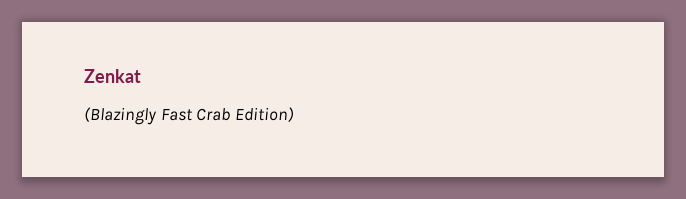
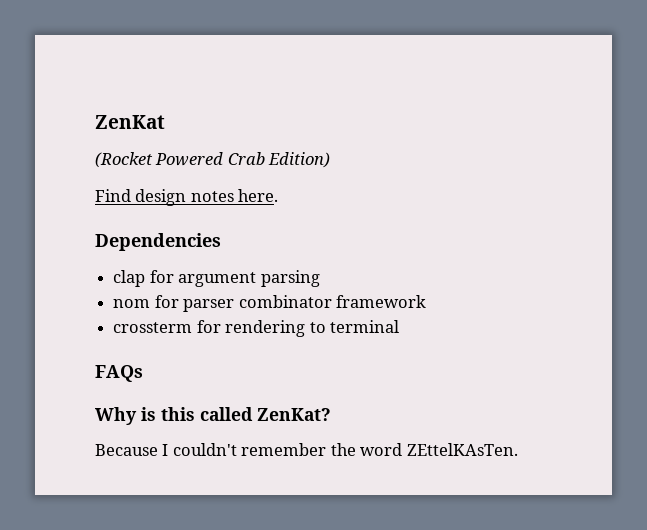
[84,69,141,83] [84,107,193,125] Zenkat // (Blazingly Fast -> [95,115,165,129] [95,152,224,168] ZenKat // (Rocket Powered
(295, 114) none -> [95,189,279,206] [95,233,221,251] [113,270,320,287] [113,295,426,312] [113,320,399,337] [95,365,143,382] [95,407,331,425] [95,443,518,456] // Find design notes here. // Dependencies // clap for argument parsing // nom for parser combinator framework // crossterm for rendering to terminal // FAQs // Why is this called ZenKat? // Because I couldn't remember the word ZEttelKAsTen.

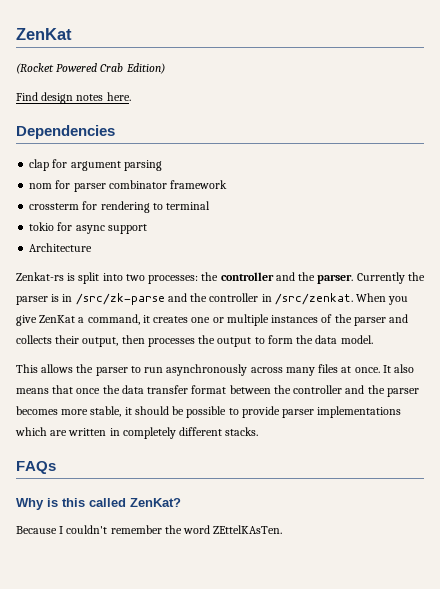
(399, 326) none -> [29,222,147,234] [29,243,93,252] [16,272,425,284] [16,293,409,305] [16,314,409,326] [16,335,373,347] [16,364,415,376] [16,385,419,397] [16,406,402,418] [15,427,259,439] // tokio for async support // Architecture // Zenkat-rs is split into two processes: the controller and the parser. Currently the parser is in /src/zk-parse and the controller in /src/zenkat. When you give ZenKat a command, it creates one or multiple instances of the parser and collects their output, then processes the output to form the data model. // This allows the parser to run asynchronously across many files at once. It also means that once the data transfer format between the controller and the parser becomes more stable, it should be possible to provide parser implementations which are written in completely different stacks.

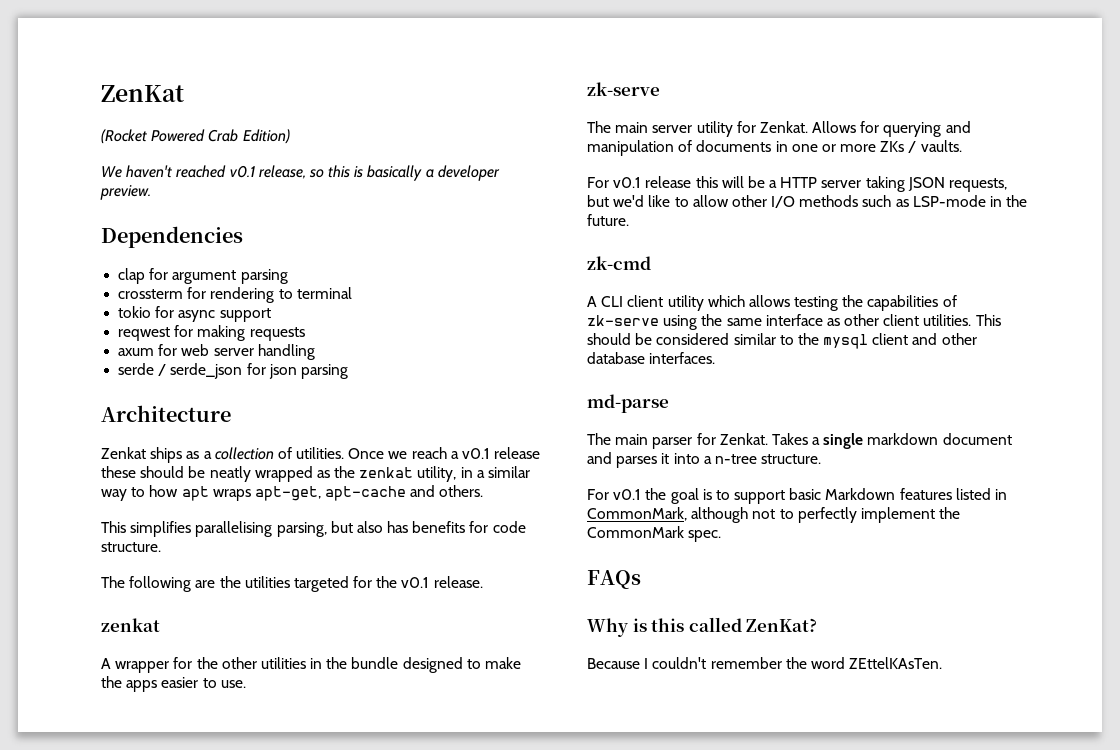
[16,92,131,104] Find design notes here. -> [101,165,500,181] [100,185,151,200] We haven't reached v0.1 release, so this is basically a developer preview.
[29,180,228,192] // nom for parser combinator framework -> (288, 276) none
[29,243,93,252] [16,272,425,284] [16,293,409,305] [16,314,409,326] [16,335,373,347] [16,364,415,376] [16,385,419,397] [16,406,402,418] [15,427,259,439] Architecture // Zenkat-rs is split into two processes: the controller and the parser. Currently the parser is in /src/zk-parse and the controller in /src/zenkat. When you give ZenKat a command, it creates one or multiple instances of the parser and collects their output, then processes the output to form the data model. // This allows the parser to run asynchronously across many files at once. It also means that once the data transfer format between the controller and the parser becomes more stable, it should be possible to provide parser implementations which are written in completely different stacks. -> [118,325,305,341] [118,344,315,360] [118,363,348,379] [101,405,231,422] [101,447,541,463] [101,466,531,482] [101,485,484,501] [101,521,526,537] [101,542,161,552] [101,576,483,592] [101,618,160,632] [101,657,522,673] [101,676,246,692] [587,82,660,96] [587,121,971,137] [587,140,962,156] [587,176,1008,192] [587,195,1028,208] [587,214,629,226] [587,256,651,270] [587,295,957,311] [587,314,1001,330] [587,333,977,349] [587,352,716,364] [587,394,669,413] [587,433,1012,449] [587,452,822,468] [587,488,1008,504] [587,507,961,523] [587,526,722,542] reqwest for making requests // axum for web server handling // serde / serde_json for json parsing // Architecture // Zenkat ships as a collection of utilities. Once we reach a v0.1 release these should be neatly wrapped as the zenkat utility, in a similar way to how apt wraps apt-get, apt-cache and others. // This simplifies parallelising parsing, but also has benefits for code structure. // The following are the utilities targeted for the v0.1 release. // zenkat // A wrapper for the other utilities in the bundle designed to make the apps easier to use. // zk-serve // The main server utility for Zenkat. Allows for querying and manipulation of documents in one or more ZKs / vaults. // For v0.1 release this will be a HTTP server taking JSON requests, but we'd like to allow other I/O methods such as LSP-mode in the future. // zk-cmd // A CLI client utility which allows testing the capabilities of zk-serve using the same interface as other client utilities. This should be considered similar to the mysql client and other database interfaces. // md-parse // The main parser for Zenkat. Takes a single markdown document and parses it into a n-tree structure. // For v0.1 the goal is to support basic Markdown features listed in CommonMark, although not to perfectly implement the CommonMark spec.

